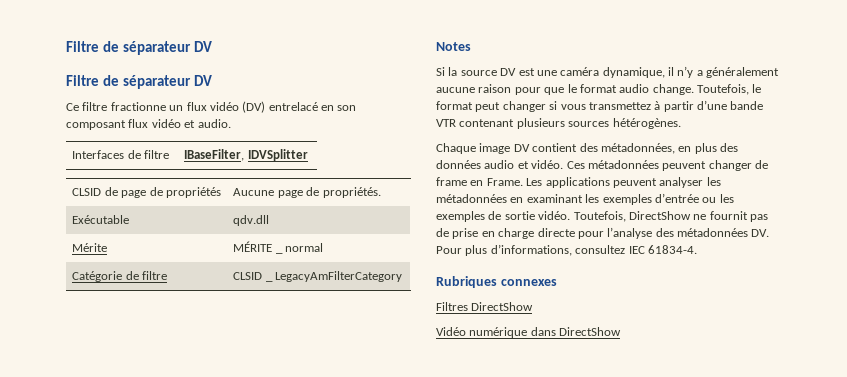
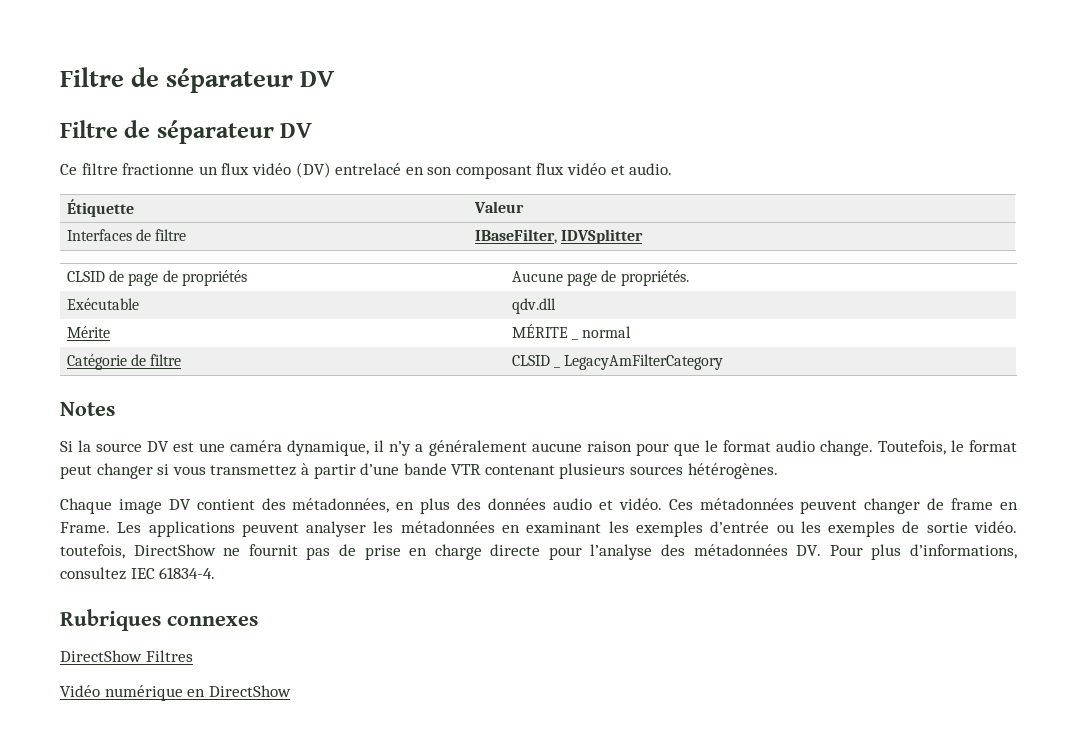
(231, 123) none -> [66,199,134,217] [473,201,524,213] // Étiquette | Valeur
[573,211,626,222] Toutefois, -> [60,544,125,559] toutefois,
(557, 282) none -> [60,650,142,662] DirectShow
[471,302,534,311] DirectShow -> (193, 656) none
[530,327,556,336] dans -> [187,689,206,697] en

